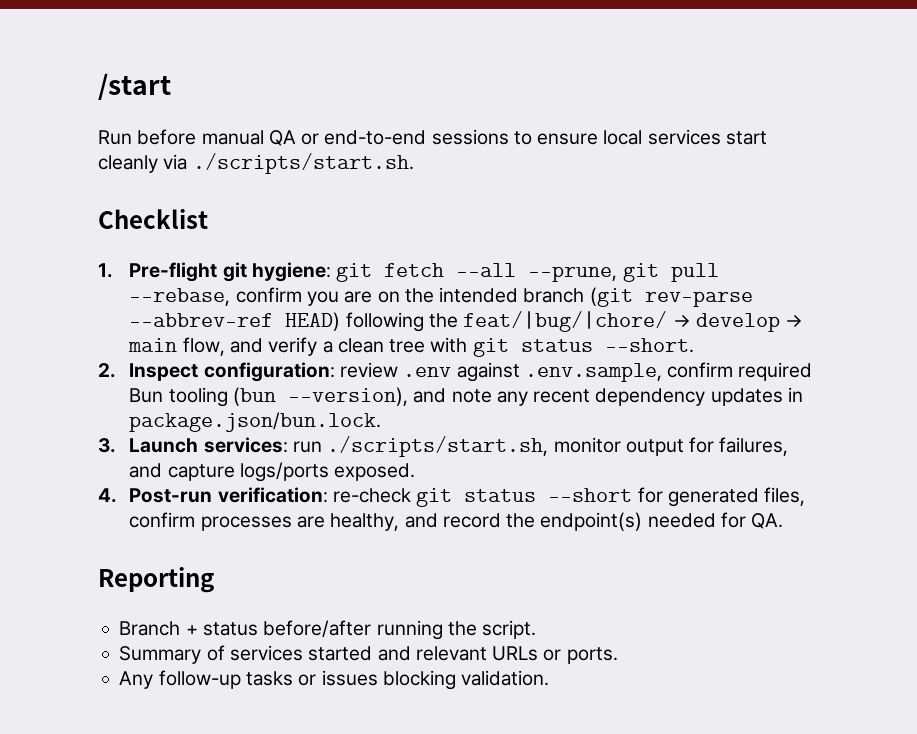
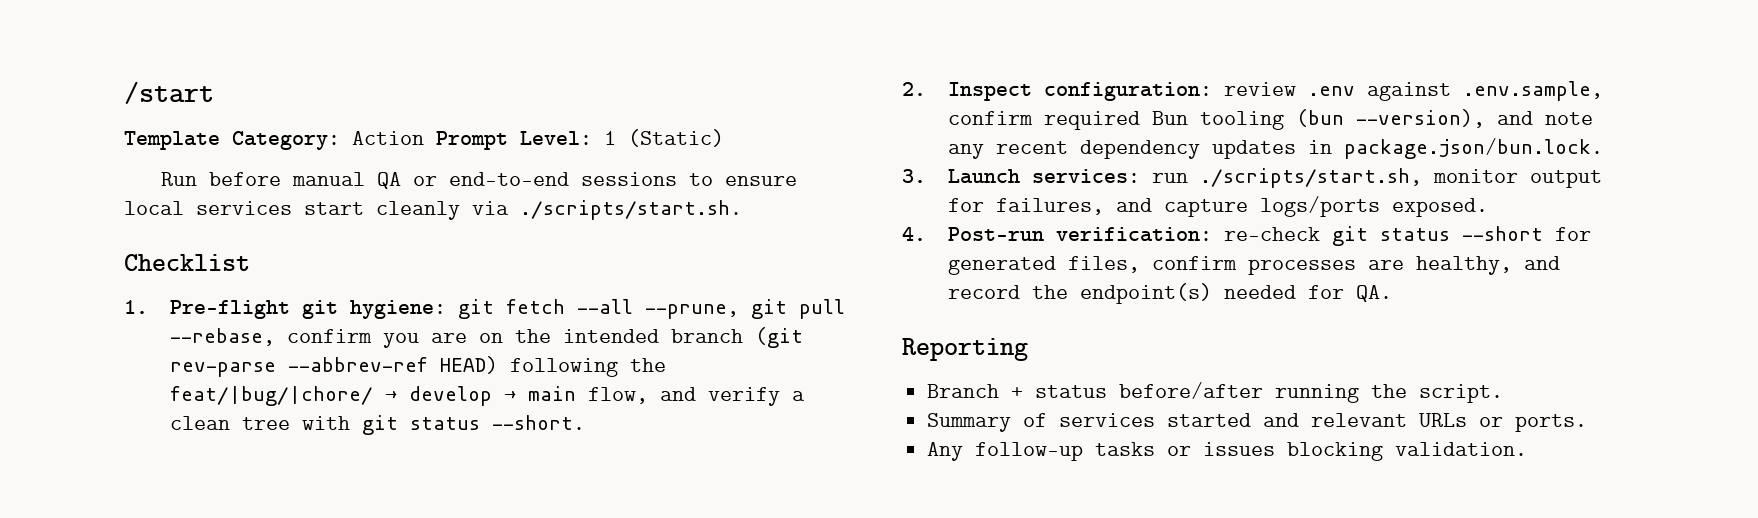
(171, 86) none -> [124,129,724,150] // Template Category: Action Prompt Level: 1 (Static)

